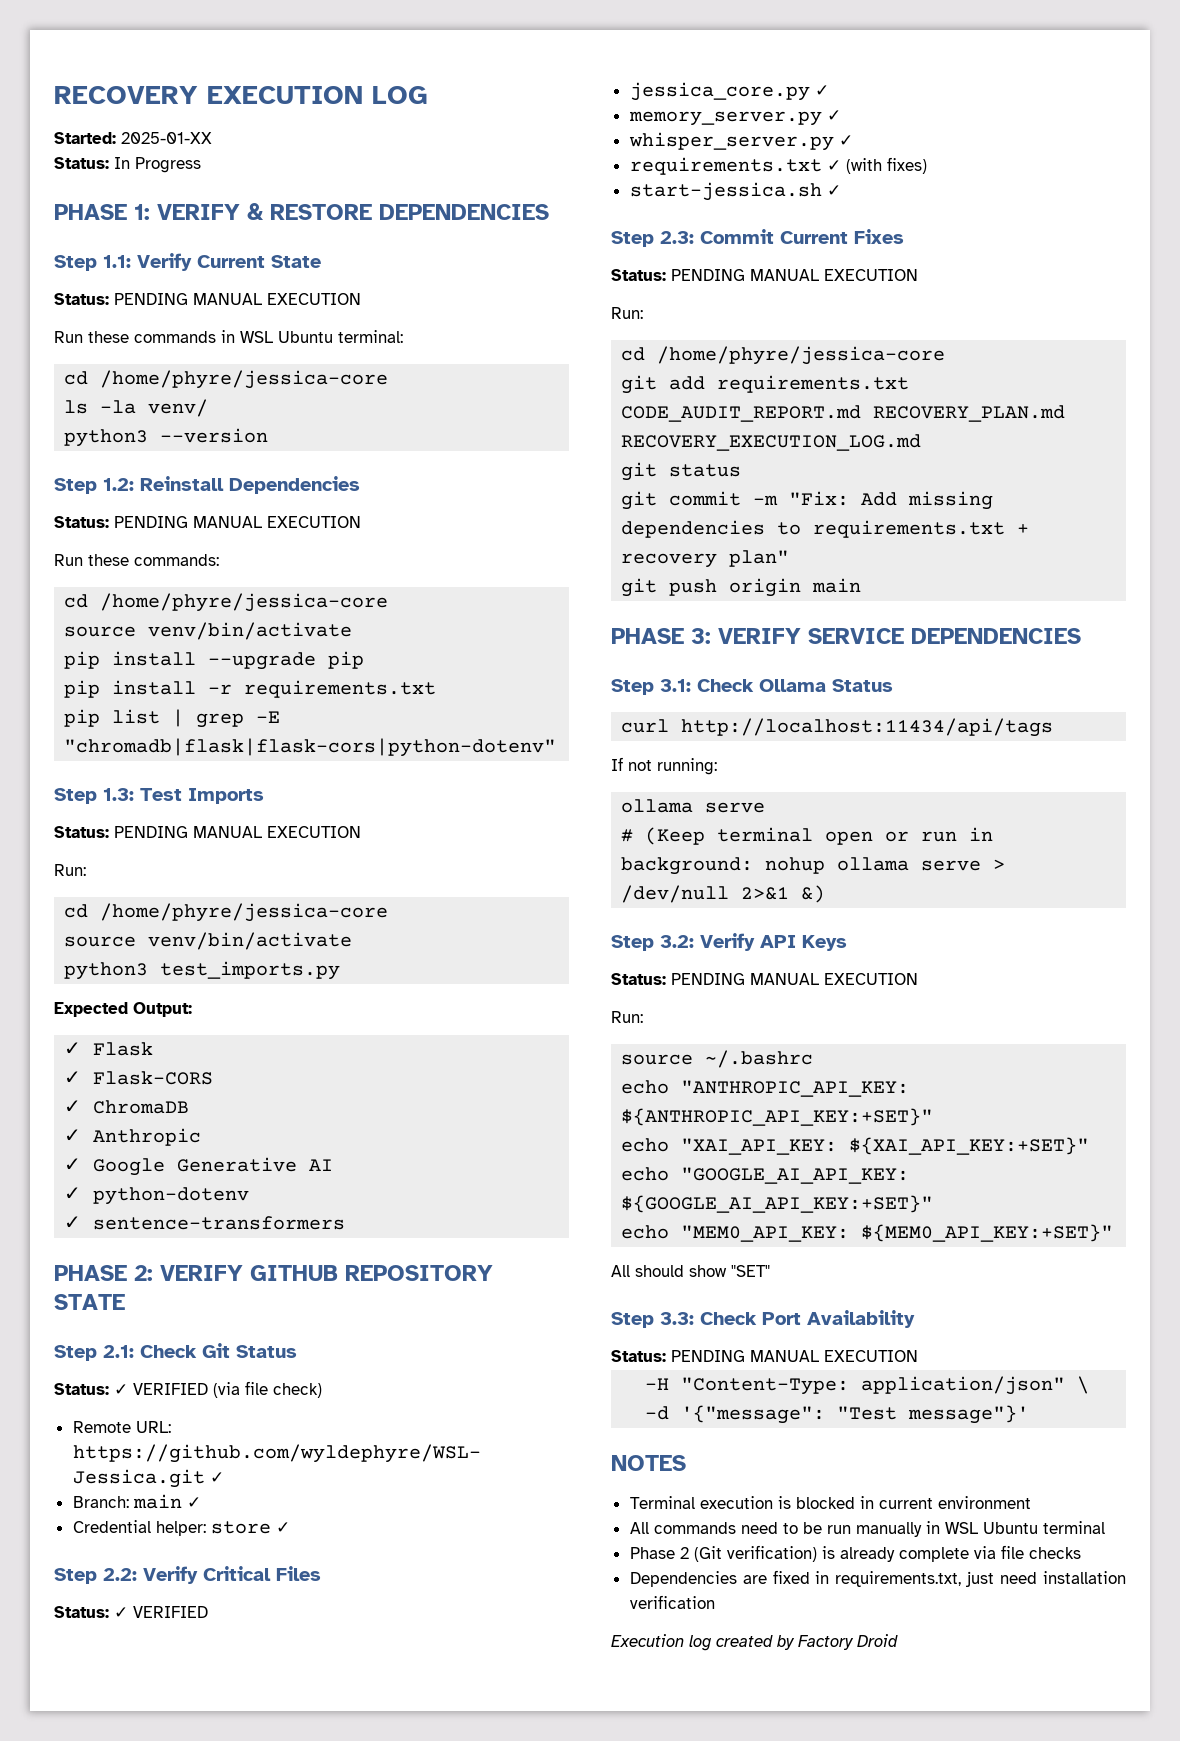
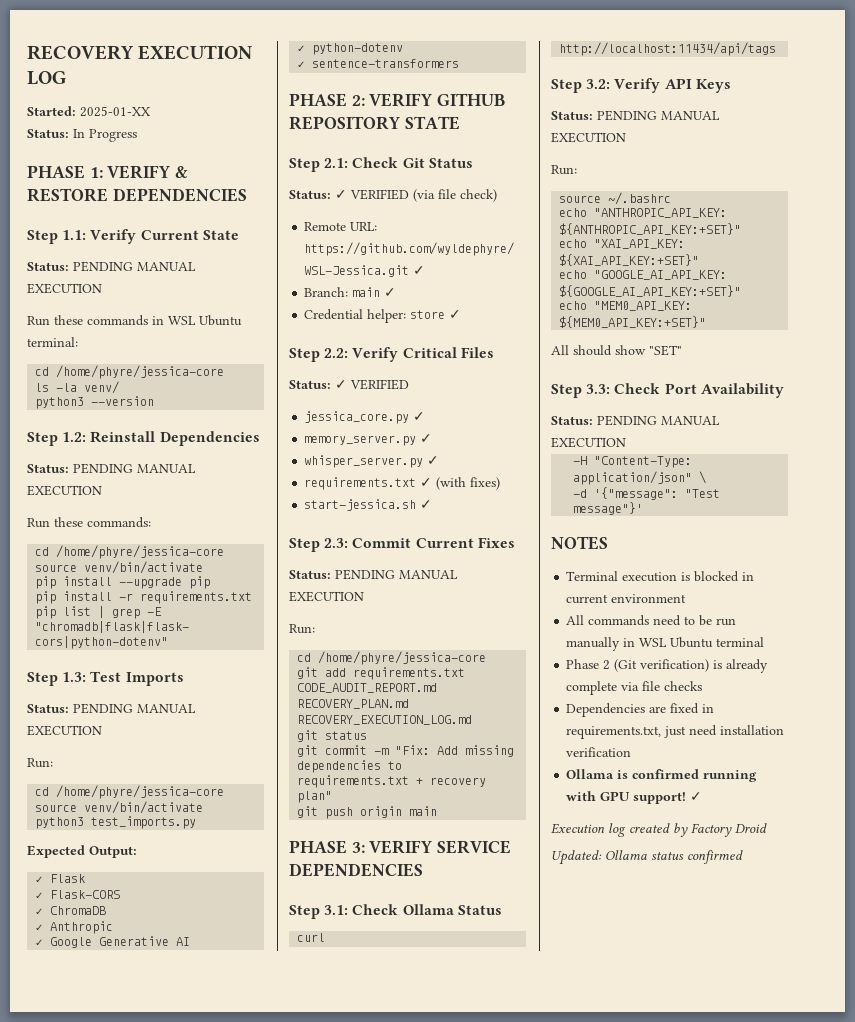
[611,757,717,775] [621,799,766,813] [621,827,994,845] [621,857,1006,875] [621,885,826,903] // If not running: // ollama serve // # (Keep terminal open or run in background: nohup ollama serve > /dev/null 2>&1 &) -> (777, 49) none
(715, 1602) none -> [566,769,758,782] [566,791,703,804] // Ollama is confirmed running with GPU support! ✓
(898, 1640) none -> [551,850,743,865] // Updated: Ollama status confirmed

